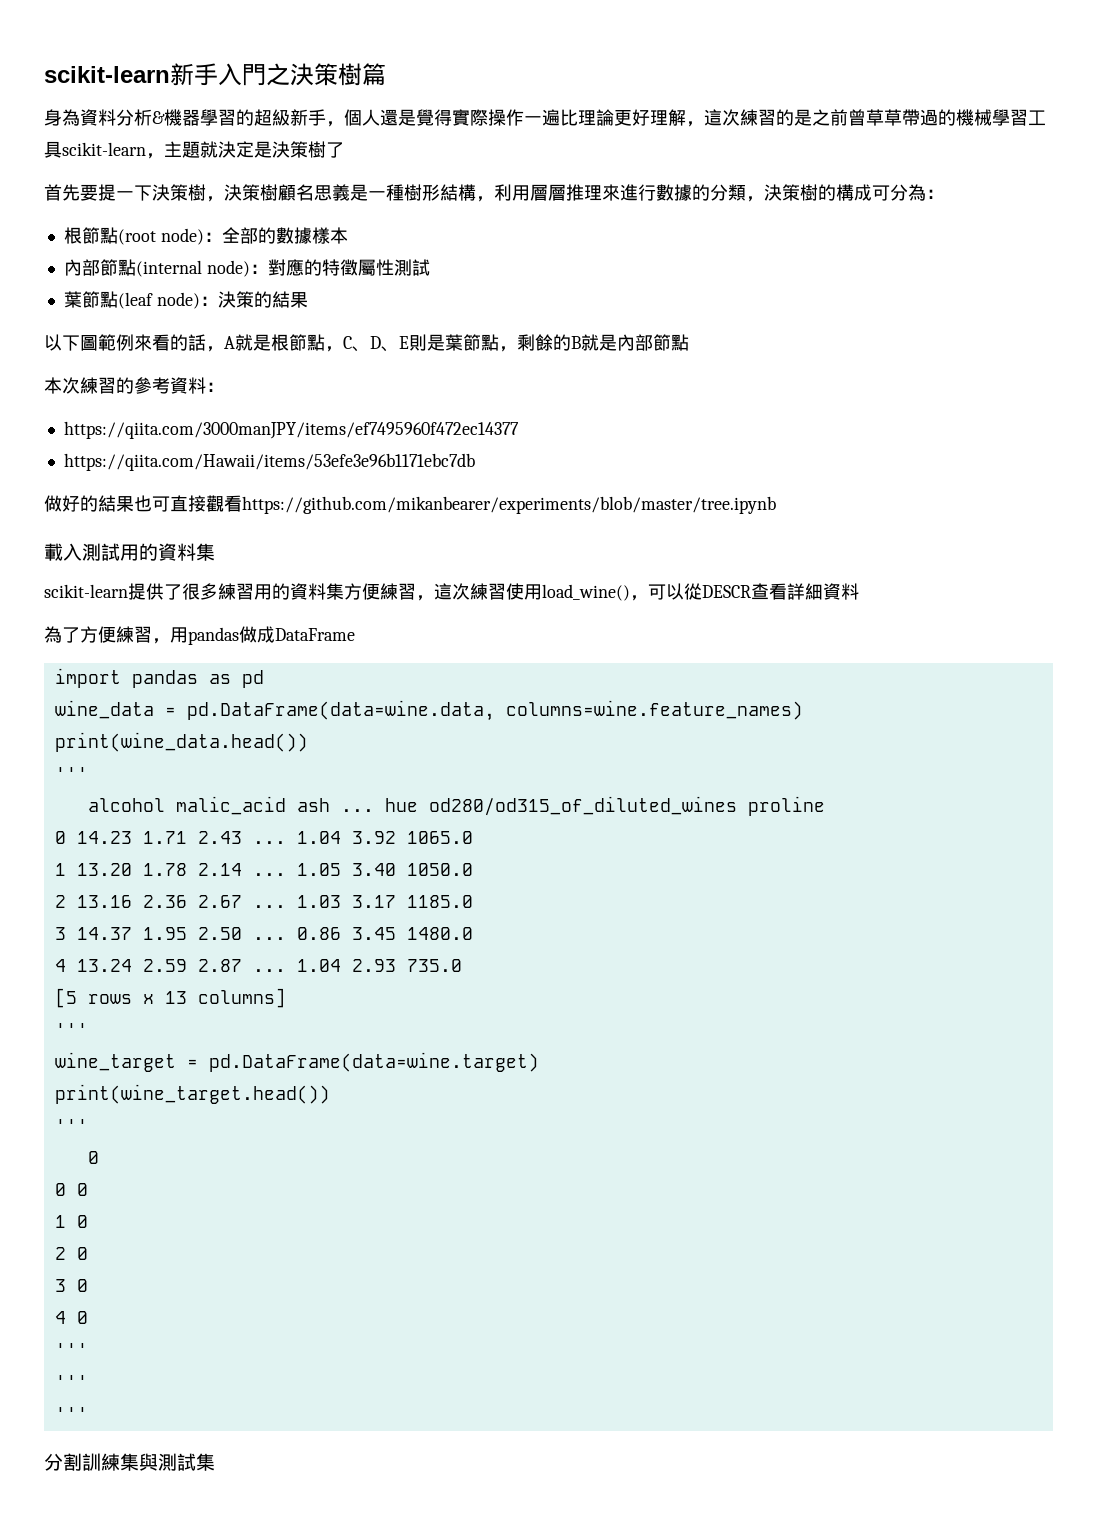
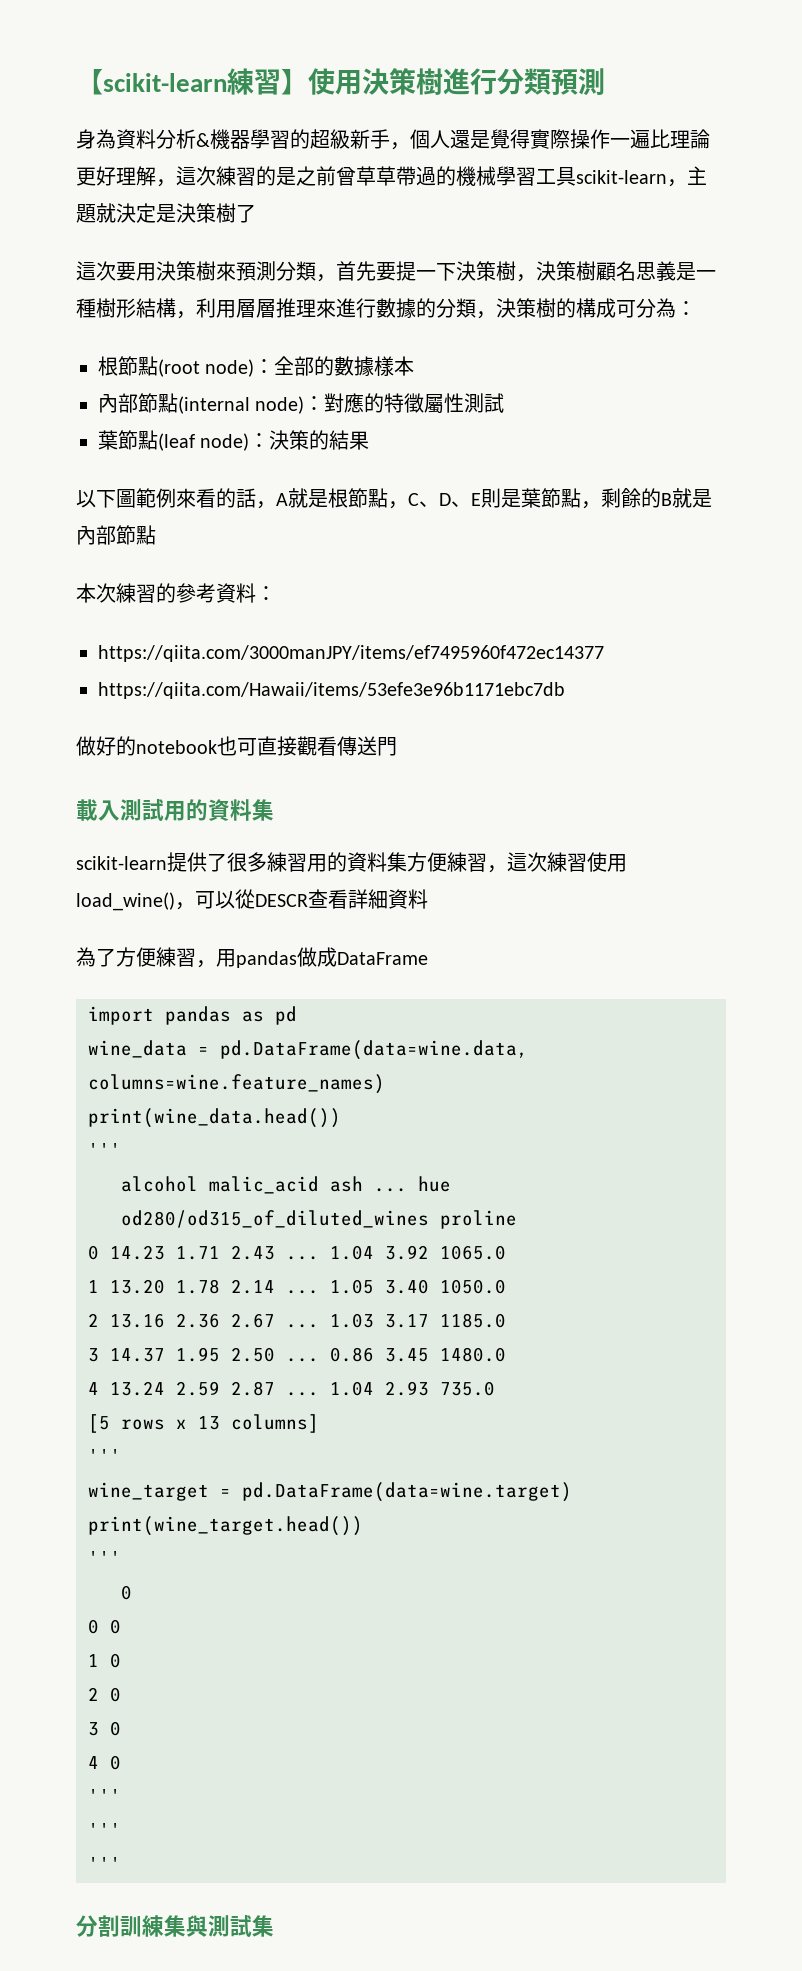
[44,63,386,86] scikit-learn新手入門之決策樹篇 -> [76,68,605,96] 【scikit-learn練習】使用決策樹進行分類預測
(344, 150) none -> [76,261,336,282] 這次要用決策樹來預測分類，
[98,495,134,512] 結果 -> [136,740,217,754] notebook
[242,496,776,514] https://github.com/mikanbearer/experiments/blob/master/tree.ipynb -> [337,736,397,756] 傳送門

